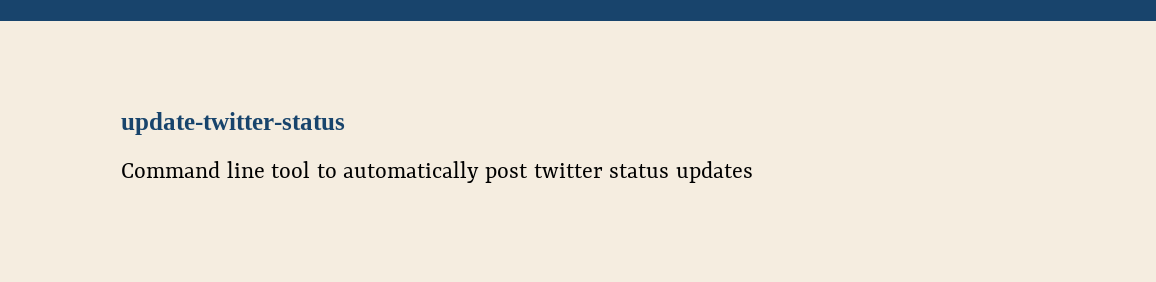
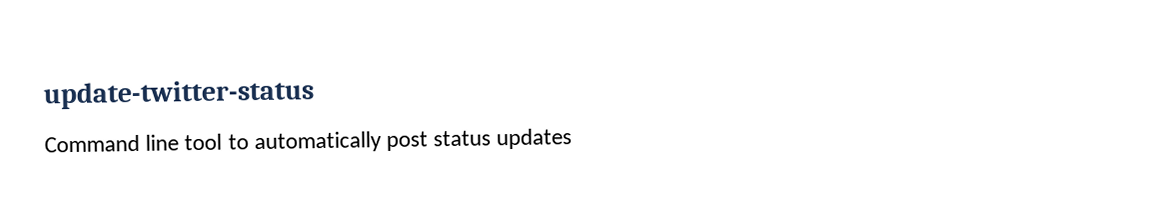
[533,163,603,178] twitter -> (429, 141) none

